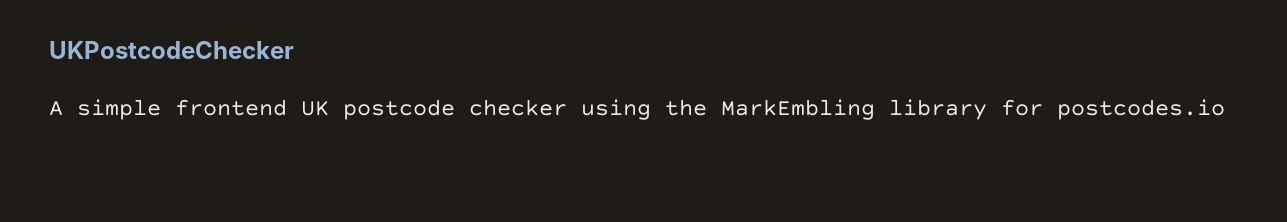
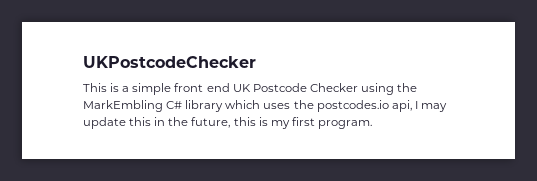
[49,99,1225,120] A simple frontend UK postcode checker using the MarkEmbling library for postcodes.io -> [83,83,418,95] [83,100,447,112] [83,117,372,129] This is a simple front end UK Postcode Checker using the MarkEmbling C# library which uses the postcodes.io api, I may update this in the future, this is my first program.

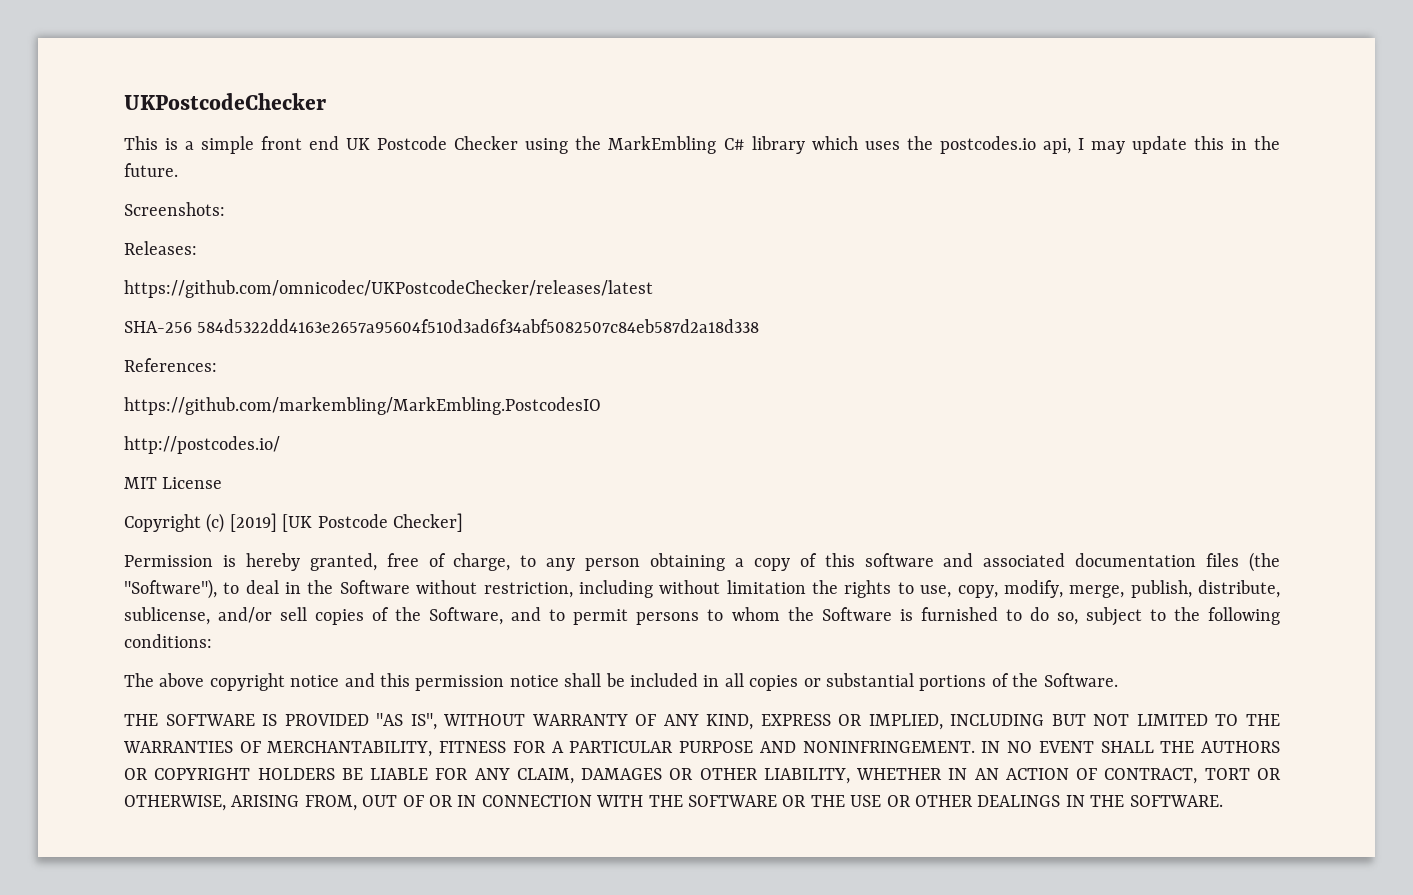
[191,117,372,129] future, this is my first program. -> [124,163,178,177] [124,202,225,216] [124,241,197,255] [124,280,653,298] [124,319,760,333] [124,358,217,372] [124,397,601,415] [124,436,280,454] [124,477,223,489] [124,513,463,533] [124,552,1280,572] [124,579,1280,599] [124,607,1280,626] [124,634,212,648] [124,673,1118,691] [124,713,1280,730] [123,741,1281,757] [124,768,1282,784] [124,795,1223,811] future. // Screenshots: // Releases: // https://github.com/omnicodec/UKPostcodeChecker/releases/latest // SHA-256 584d5322dd4163e2657a95604f510d3ad6f34abf5082507c84eb587d2a18d338 // References: // https://github.com/markembling/MarkEmbling.PostcodesIO // http://postcodes.io/ // MIT License // Copyright (c) [2019] [UK Postcode Checker] // Permission is hereby granted, free of charge, to any person obtaining a copy of this software and associated documentation files (the "Software"), to deal in the Software without restriction, including without limitation the rights to use, copy, modify, merge, publish, distribute, sublicense, and/or sell copies of the Software, and to permit persons to whom the Software is furnished to do so, subject to the following conditions: // The above copyright notice and this permission notice shall be included in all copies or substantial portions of the Software. // THE SOFTWARE IS PROVIDED "AS IS", WITHOUT WARRANTY OF ANY KIND, EXPRESS OR IMPLIED, INCLUDING BUT NOT LIMITED TO THE WARRANTIES OF MERCHANTABILITY, FITNESS FOR A PARTICULAR PURPOSE AND NONINFRINGEMENT. IN NO EVENT SHALL THE AUTHORS OR COPYRIGHT HOLDERS BE LIABLE FOR ANY CLAIM, DAMAGES OR OTHER LIABILITY, WHETHER IN AN ACTION OF CONTRACT, TORT OR OTHERWISE, ARISING FROM, OUT OF OR IN CONNECTION WITH THE SOFTWARE OR THE USE OR OTHER DEALINGS IN THE SOFTWARE.

